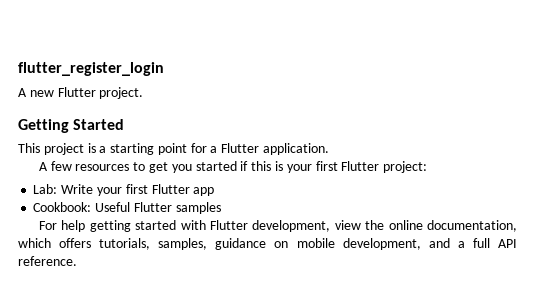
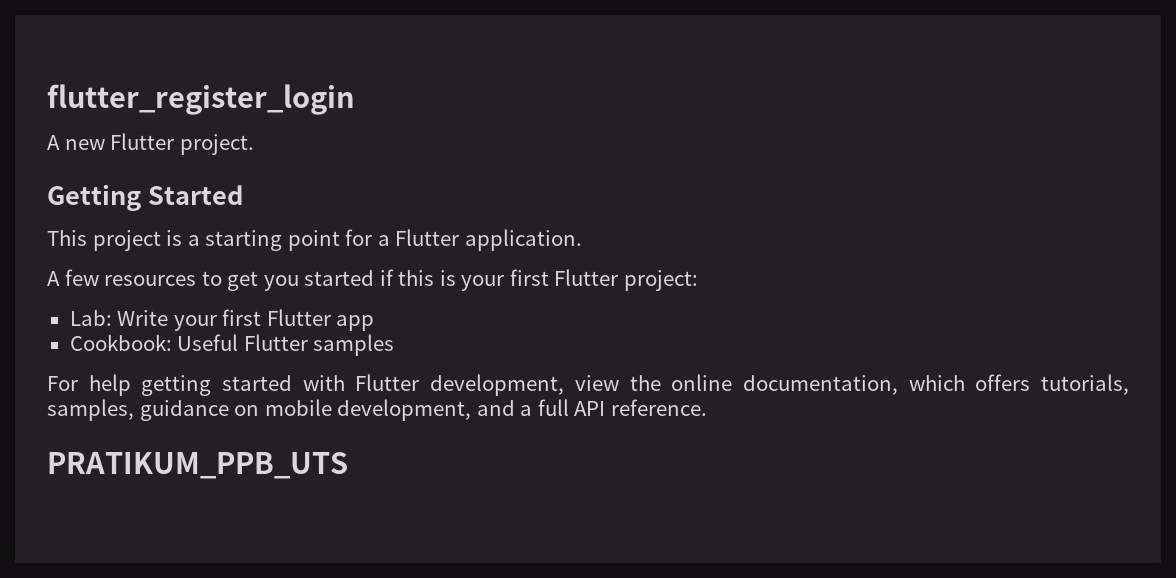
(77, 261) none -> [47,452,348,479] // PRATIKUM_PPB_UTS

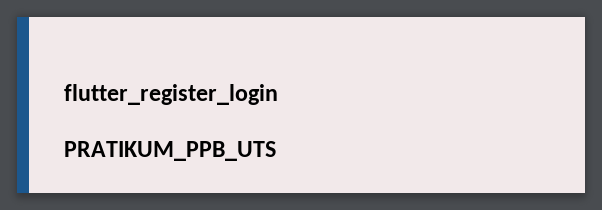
[47,133,254,155] [47,184,243,211] [47,229,582,251] [47,269,698,291] [69,309,375,331] [69,334,395,356] [47,374,1130,396] [47,399,707,421] // A new Flutter project. // Getting Started // This project is a starting point for a Flutter application. // A few resources to get you started if this is your first Flutter project: // Lab: Write your first Flutter app // Cookbook: Useful Flutter samples // For help getting started with Flutter development, view the online documentation, which offers tutorials, samples, guidance on mobile development, and a full API reference. -> (278, 94) none

